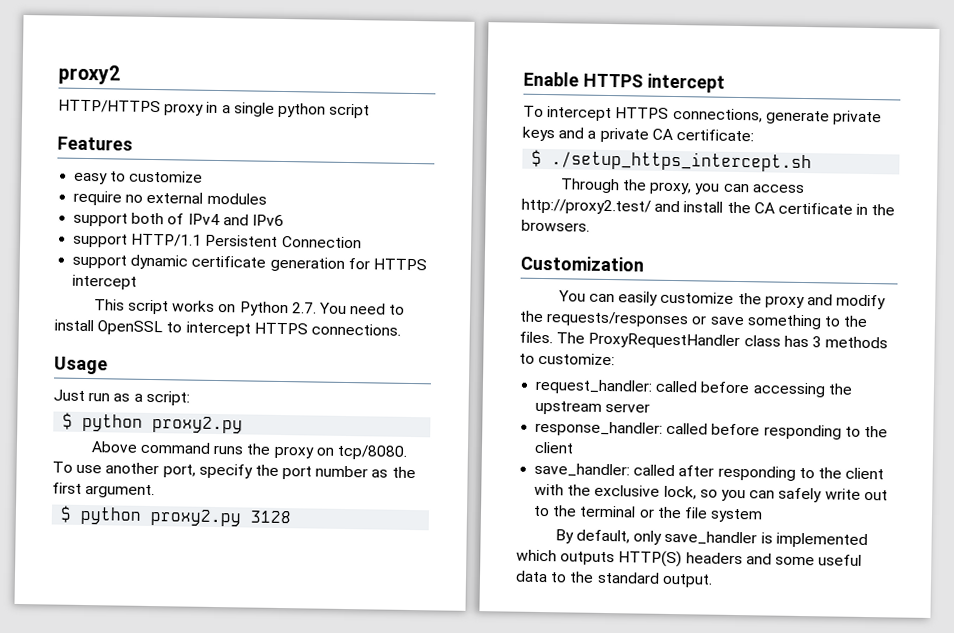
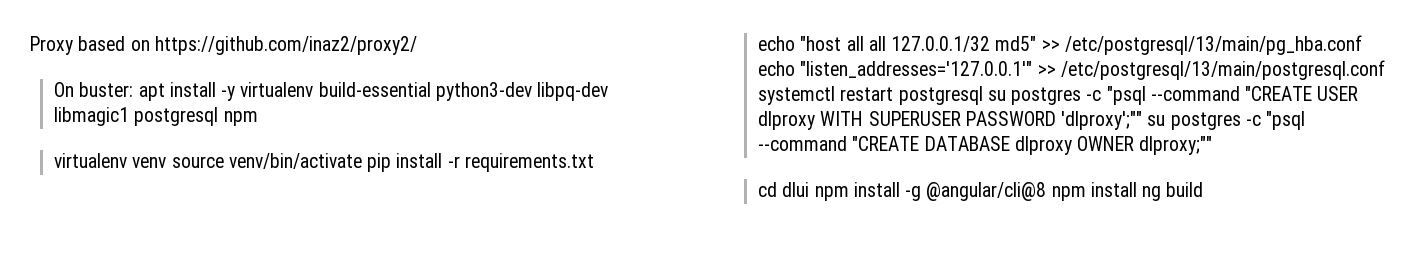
[58,64,120,85] [58,99,371,119] [57,136,133,151] [73,170,204,185] [73,190,267,206] [73,212,284,227] [73,233,362,249] [72,254,427,272] [72,274,138,290] [93,299,406,317] [54,319,401,337] [54,356,108,375] [53,389,190,406] [62,412,244,434] [90,441,409,460] [52,461,416,480] [52,482,156,499] [60,505,292,527] [523,71,725,93] [523,105,882,126] [522,126,754,143] [531,149,813,173] [559,178,805,195] [521,198,896,216] [521,219,590,232] [520,255,644,272] [557,290,887,310] [519,310,869,330] [519,331,889,350] [519,352,616,366] [535,378,853,398] [535,400,651,415] [535,420,888,440] [534,441,575,454] [534,462,885,481] [534,483,888,503] [533,505,764,523] [554,529,868,549] [516,549,863,568] [515,570,713,588] proxy2 // HTTP/HTTPS proxy in a single python script // Features // easy to customize // require no external modules // support both of IPv4 and IPv6 // support HTTP/1.1 Persistent Connection // support dynamic certificate generation for HTTPS intercept // This script works on Python 2.7. You need to install OpenSSL to intercept HTTPS connections. // Usage // Just run as a script: // $ python proxy2.py // Above command runs the proxy on tcp/8080. To use another port, specify the port number as the first argument. // $ python proxy2.py 3128 // Enable HTTPS intercept // To intercept HTTPS connections, generate private keys and a private CA certificate: // $ ./setup_https_intercept.sh // Through the proxy, you can access http://proxy2.test/ and install the CA certificate in the browsers. // Customization // You can easily customize the proxy and modify the requests/responses or save something to the files. The ProxyRequestHandler class has 3 methods to customize: // request_handler: called before accessing the upstream server // response_handler: called before responding to the client // save_handler: called after responding to the client with the exclusive lock, so you can safely write out to the terminal or the file system // By default, only save_handler is implemented which outputs HTTP(S) headers and some useful data to the standard output. -> [30,36,417,55] [53,82,609,101] [53,107,258,126] [53,153,594,172] [757,35,1362,55] [757,60,1385,80] [757,86,1359,105] [757,111,1306,130] [757,136,1213,155] [757,182,1204,201] Proxy based on https://github.com/inaz2/proxy2/ // On buster: apt install -y virtualenv build-essential python3-dev libpq-dev libmagic1 postgresql npm // virtualenv venv source venv/bin/activate pip install -r requirements.txt // echo "host all all 127.0.0.1/32 md5" >> /etc/postgresql/13/main/pg_hba.conf echo "listen_addresses='127.0.0.1'" >> /etc/postgresql/13/main/postgresql.conf systemctl restart postgresql su postgres -c "psql --command "CREATE USER dlproxy WITH SUPERUSER PASSWORD 'dlproxy';"" su postgres -c "psql --command "CREATE DATABASE dlproxy OWNER dlproxy;"" // cd dlui npm install -g @angular/cli@8 npm install ng build

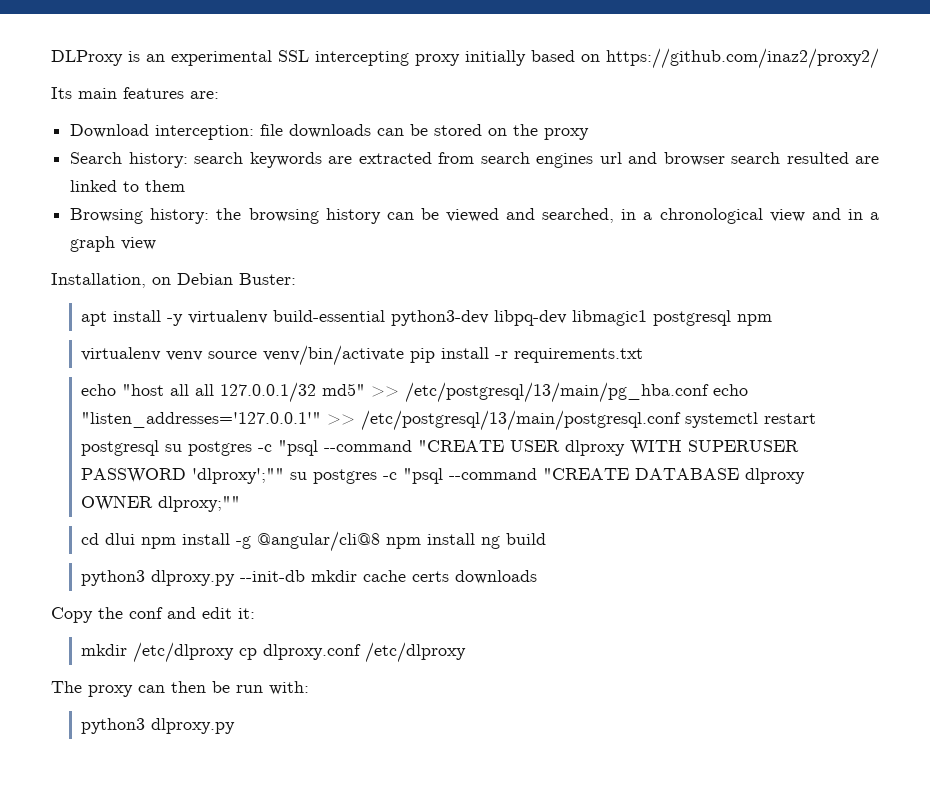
[30,36,417,55] [53,82,134,97] Proxy based on https://github.com/inaz2/proxy2/ // On buster: -> [51,48,879,69] [51,87,219,99] [70,124,590,140] [70,152,879,168] [70,180,186,192] [70,208,879,224] [70,236,157,252] [51,273,296,288] DLProxy is an experimental SSL intercepting proxy initially based on https://github.com/inaz2/proxy2/ // Its main features are: // Download interception: file downloads can be stored on the proxy // Search history: search keywords are extracted from search engines url and browser search resulted are linked to them // Browsing history: the browsing history can be viewed and searched, in a chronological view and in a graph view // Installation, on Debian Buster: //
(1204, 189) none -> [81,570,538,586] [51,607,255,623] [81,642,467,663] [51,681,309,697] [81,718,236,734] // python3 dlproxy.py --init-db mkdir cache certs downloads // Copy the conf and edit it: // mkdir /etc/dlproxy cp dlproxy.conf /etc/dlproxy // The proxy can then be run with: // python3 dlproxy.py

